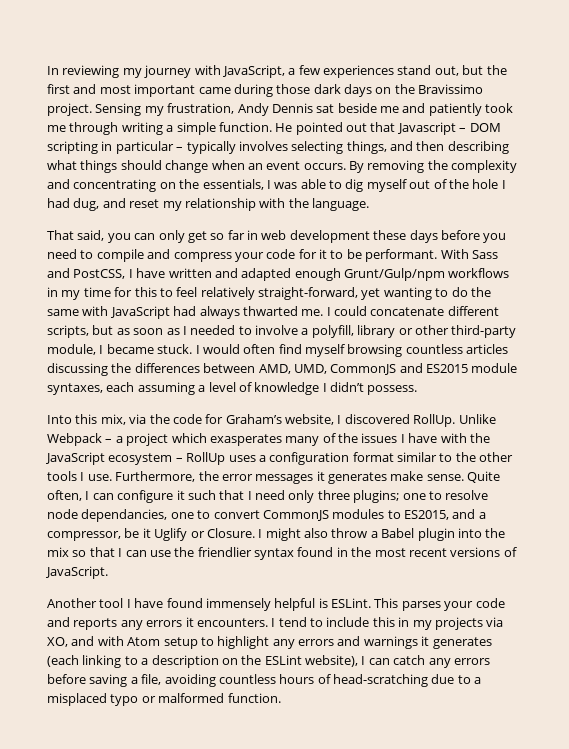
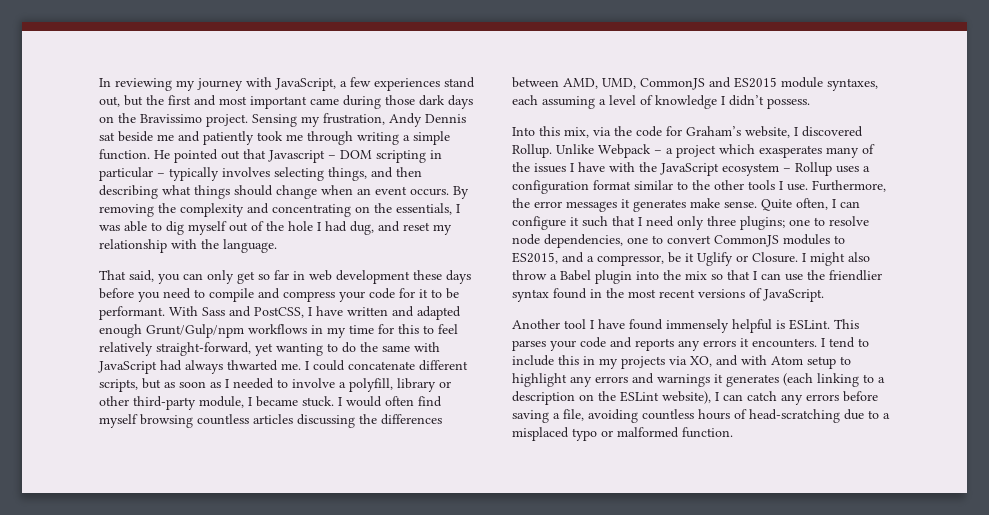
[413,414,456,427] RollUp. -> [512,144,552,158] Rollup.
[186,452,226,465] RollUp -> [795,162,832,176] Rollup
[81,509,168,522] dependancies, -> [544,234,623,248] dependencies,

